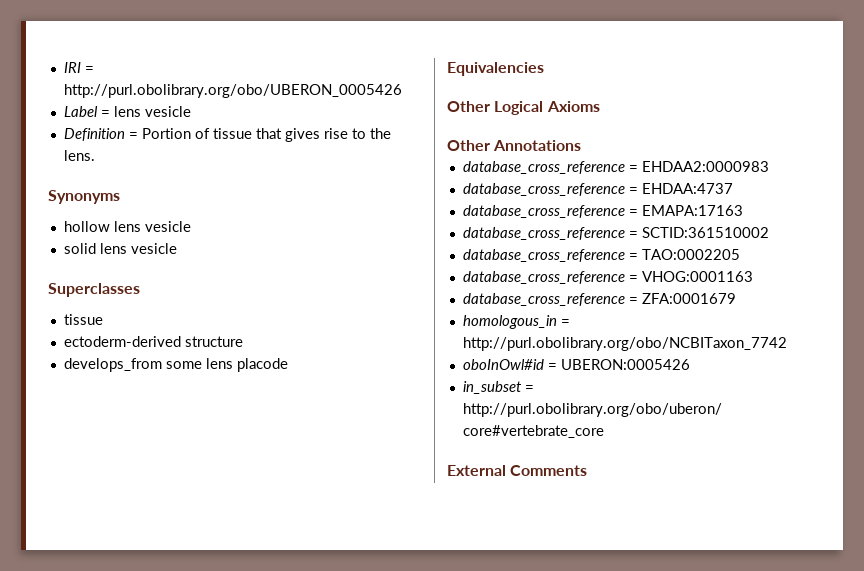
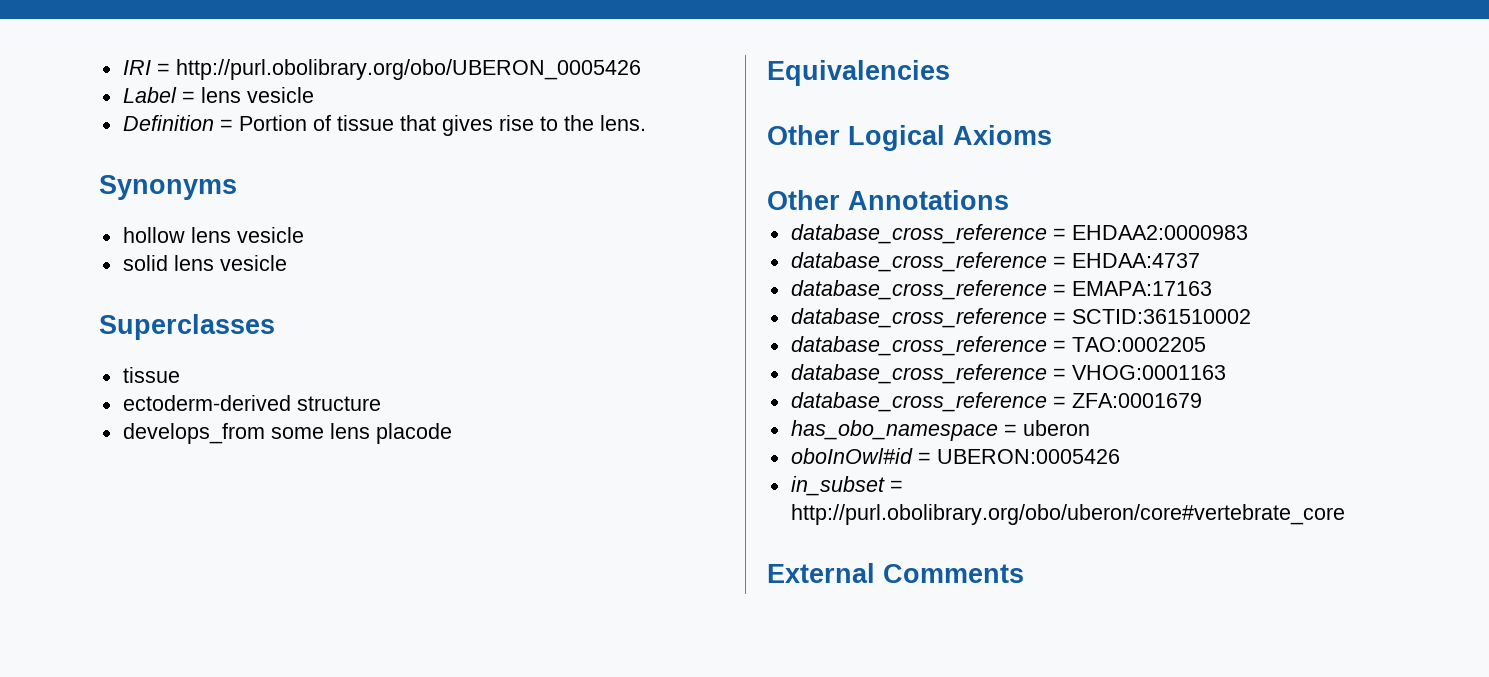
[462,315,570,329] [462,337,787,351] homologous_in = http://purl.obolibrary.org/obo/NCBITaxon_7742 -> [790,420,1090,441] has_obo_namespace = uberon

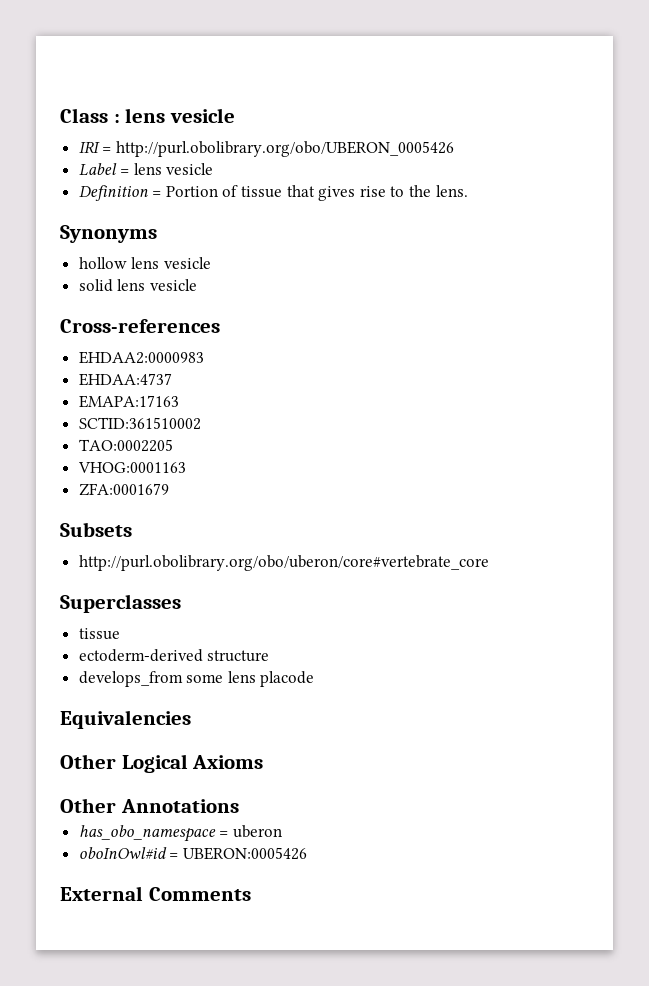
(122, 67) none -> [60,108,235,123] Class : lens vesicle //
(287, 263) none -> [60,319,220,333] [78,351,204,364] [78,373,172,386] [78,395,179,408] [78,417,201,430] [78,439,173,452] [77,462,186,473] [78,483,169,496] [60,522,132,537] [78,555,489,571] // Cross-references // EHDAA2:0000983 // EHDAA:4737 // EMAPA:17163 // SCTID:361510002 // TAO:0002205 // VHOG:0001163 // ZFA:0001679 // Subsets // http://purl.obolibrary.org/obo/uberon/core#vertebrate_core
[790,224,1248,244] [790,252,1200,272] [790,280,1212,300] [790,308,1251,328] [790,336,1206,356] [790,364,1226,384] [790,392,1202,412] // database_cross_reference = EHDAA2:0000983 // database_cross_reference = EHDAA:4737 // database_cross_reference = EMAPA:17163 // database_cross_reference = SCTID:361510002 // database_cross_reference = TAO:0002205 // database_cross_reference = VHOG:0001163 // database_cross_reference = ZFA:0001679 -> (239, 806) none
[790,476,903,496] [790,504,1345,525] // in_subset = http://purl.obolibrary.org/obo/uberon/core#vertebrate_core -> (307, 853) none

